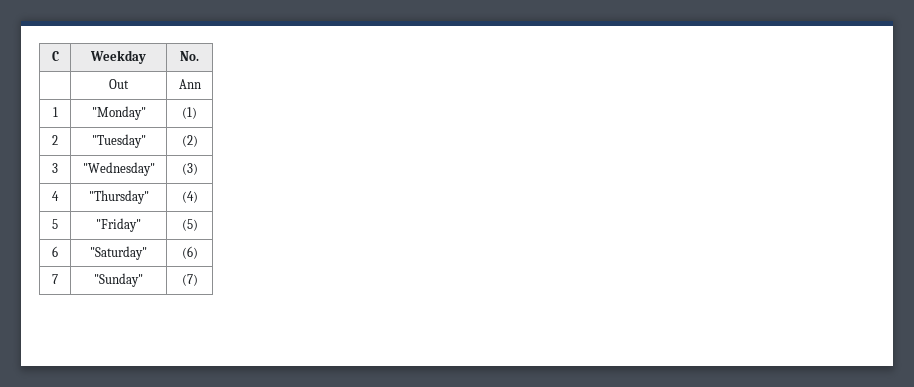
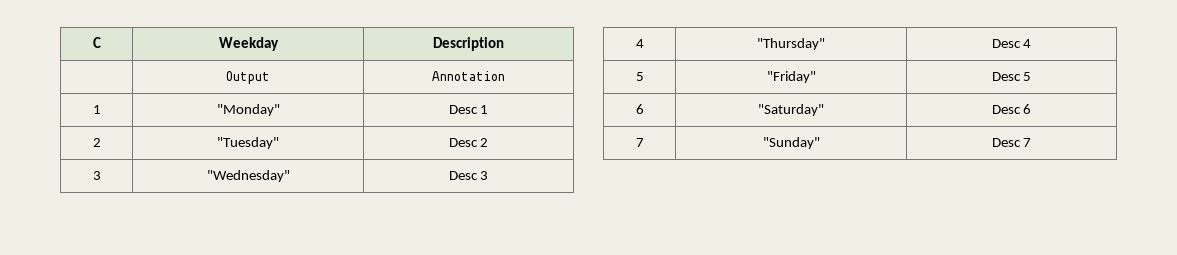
[180,51,199,61] [109,79,129,89] [178,79,201,89] No. // | Out | Ann -> [433,37,504,51] [226,71,270,84] [432,71,505,81] Description // | Output | Annotation
[182,107,197,119] (1) -> [448,105,489,114] Desc 1
[181,135,198,147] (2) -> [448,138,489,147] Desc 2
[181,163,198,175] (3) -> [448,171,489,180] Desc 3
[181,191,198,203] (4) -> [991,39,1032,48] Desc 4
[181,219,198,231] (5) -> [991,72,1032,81] Desc 5
[181,246,198,259] (6) -> [991,104,1032,114] Desc 6
[181,274,198,286] (7) -> [991,138,1032,147] Desc 7

